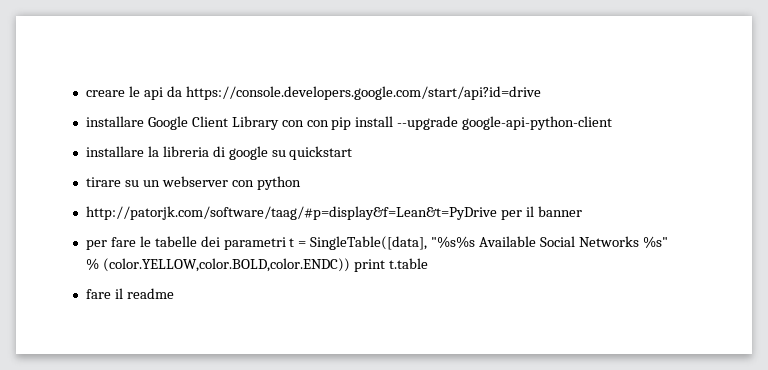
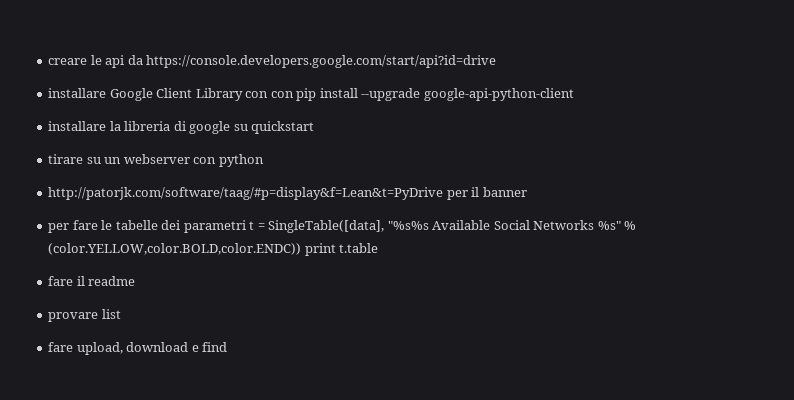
(174, 293) none -> [48,309,121,322] [48,342,228,355] // provare list // fare upload, download e find

